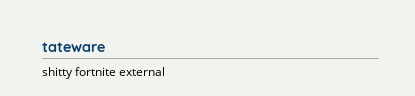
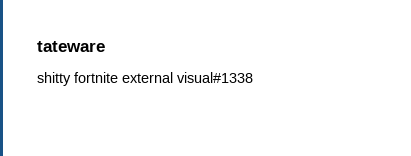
(166, 71) none -> [177,72,253,83] visual#1338

